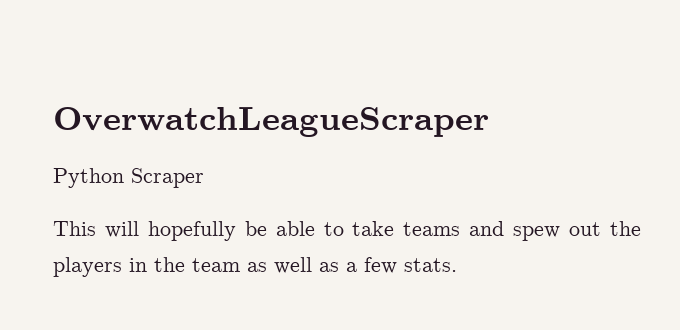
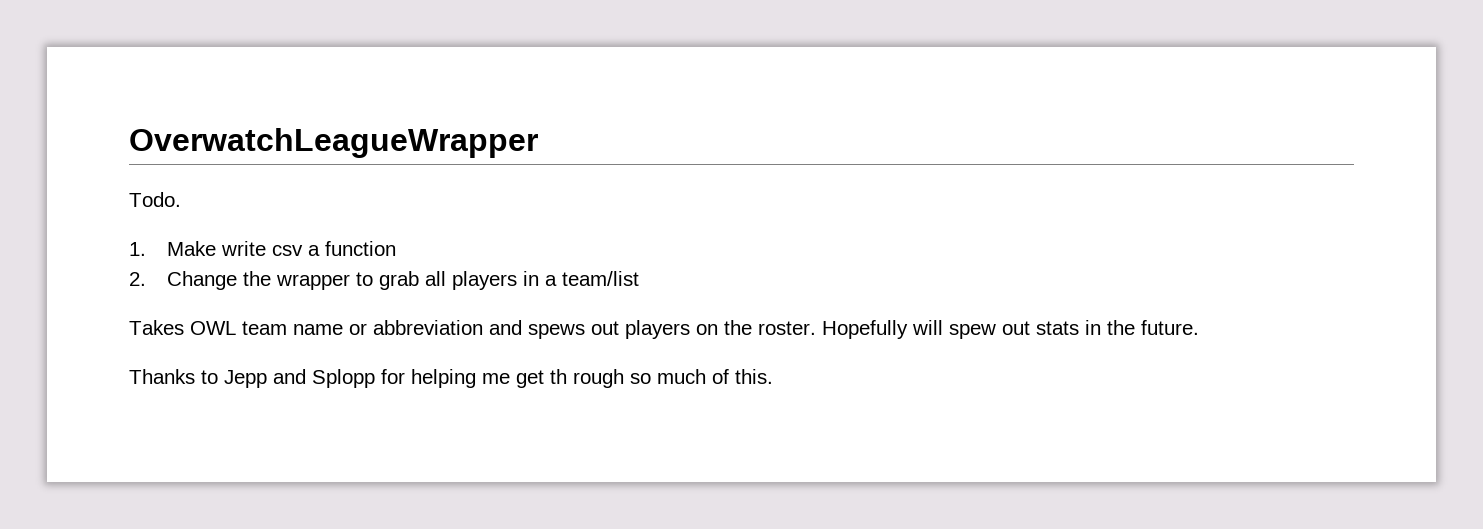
[53,107,489,137] [53,168,204,188] [53,221,642,241] [53,257,457,277] OverwatchLeagueScraper // Python Scraper // This will hopefully be able to take teams and spew out the players in the team as well as a few stats. -> [129,128,538,158] [129,192,181,207] [129,241,397,256] [129,271,640,290] [129,320,1199,339] [129,369,773,388] OverwatchLeagueWrapper // Todo. // 1. Make write csv a function // 2. Change the wrapper to grab all players in a team/list // Takes OWL team name or abbreviation and spews out players on the roster. Hopefully will spew out stats in the future. // Thanks to Jepp and Splopp for helping me get th rough so much of this.

